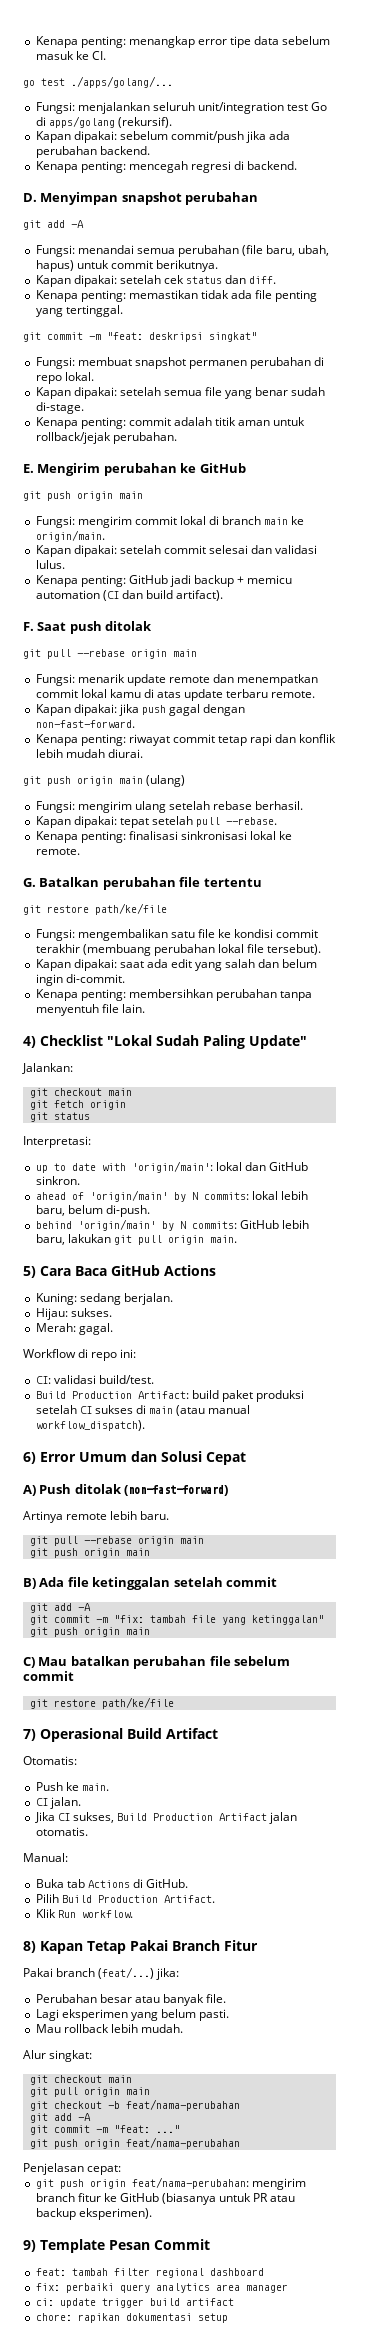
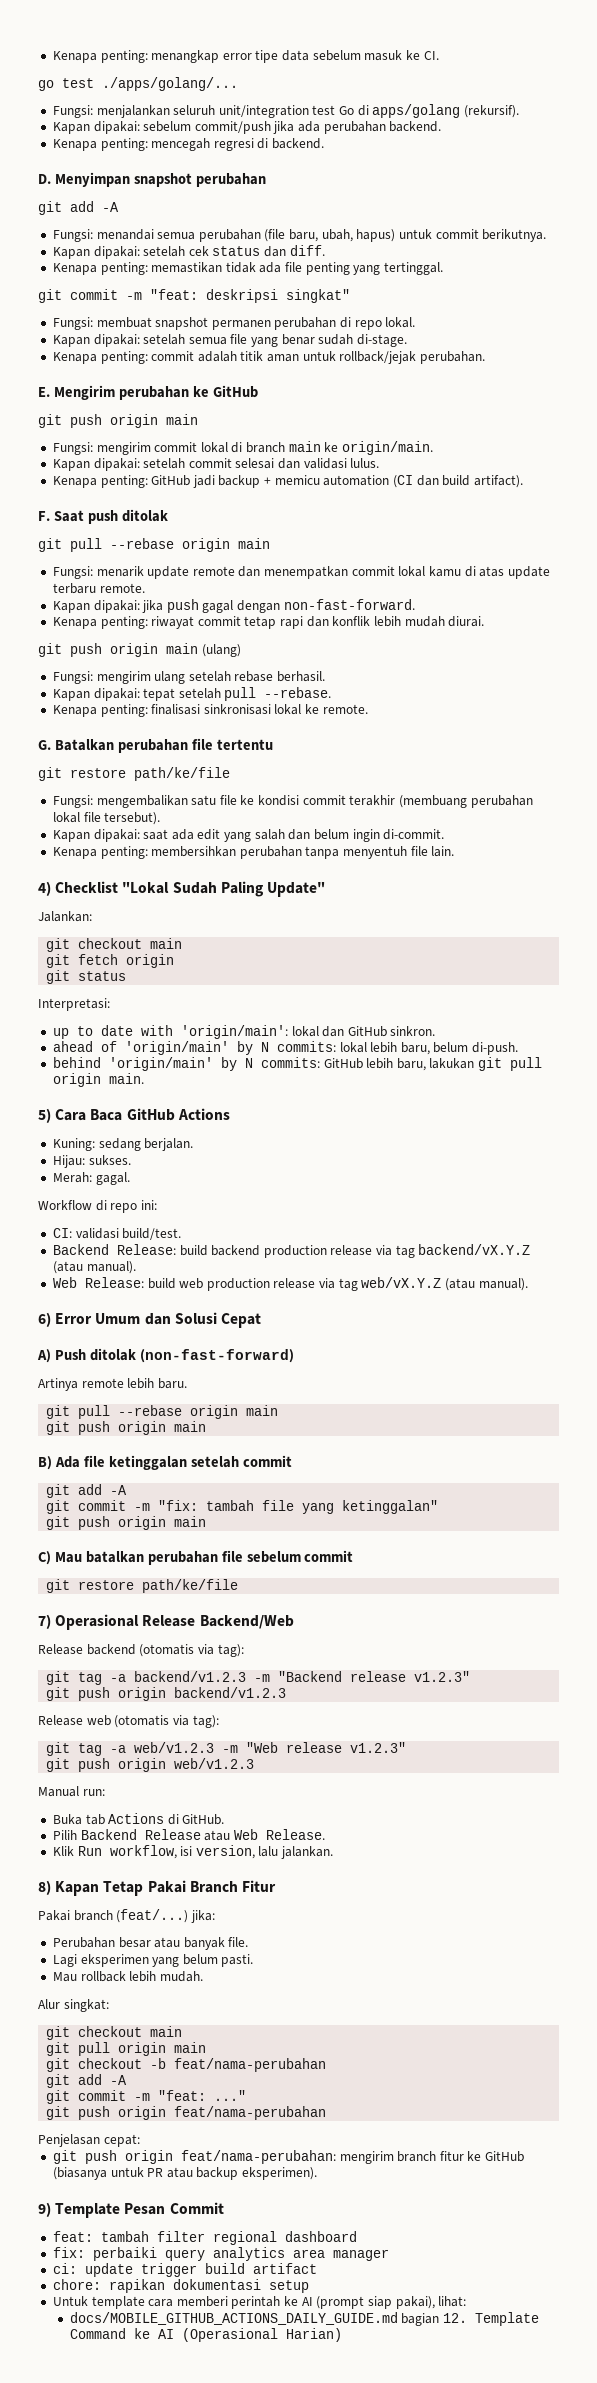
[35,1390,304,1402] [35,1405,251,1416] [35,1420,145,1431] Build Production Artifact: build paket produksi setelah CI sukses di main (atau manual workflow_dispatch). -> [52,1244,531,1258] [52,1261,136,1274] [52,1277,528,1291] Backend Release: build backend production release via tag backend/vX.Y.Z (atau manual). // Web Release: build web production release via tag web/vX.Y.Z (atau manual).
[127,1728,218,1739] [23,1756,77,1765] [35,1782,109,1791] [35,1797,81,1809] [34,1812,298,1824] [35,1827,88,1836] [23,1853,68,1862] Build Artifact // Otomatis: // Push ke main. // CI jalan. // Jika CI sukses, Build Production Artifact jalan otomatis. // Manual: -> [142,1615,294,1629] [38,1644,244,1657] [46,1671,471,1685] [46,1687,287,1701] [38,1715,219,1728] [46,1742,407,1756] [46,1758,255,1772] [38,1786,105,1797] Release Backend/Web // Release backend (otomatis via tag): // git tag -a backend/v1.2.3 -m "Backend release v1.2.3" // git push origin backend/v1.2.3 // Release web (otomatis via tag): // git tag -a web/v1.2.3 -m "Web release v1.2.3" // git push origin web/v1.2.3 // Manual run:
[61,1895,215,1903] [35,1909,133,1918] Build Production Artifact. // Klik Run workflow. -> [80,1829,325,1841] [52,1845,334,1859] Backend Release atau Web Release. // Klik Run workflow, isi version, lalu jalankan.
(228, 2318) none -> [52,2296,467,2309] [69,2312,540,2326] [69,2328,342,2342] // Untuk template cara memberi perintah ke AI (prompt siap pakai), lihat: // docs/MOBILE_GITHUB_ACTIONS_DAILY_GUIDE.md bagian 12. Template Command ke AI (Operasional Harian)

